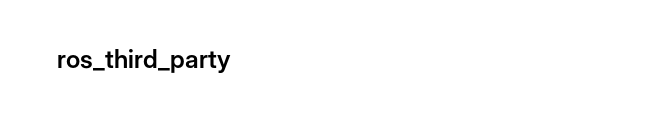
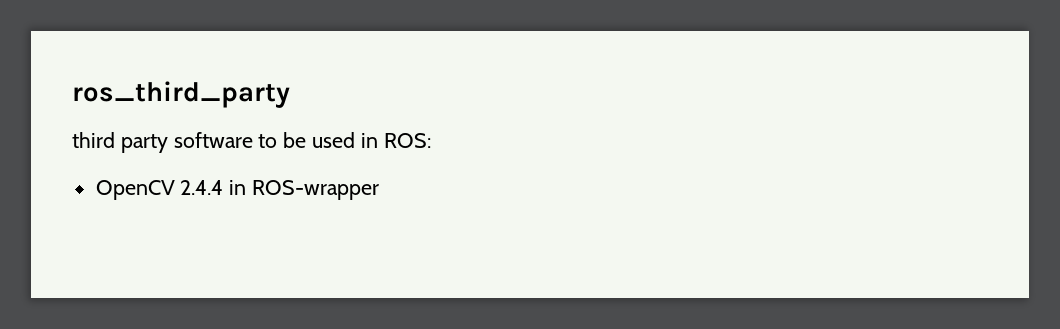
(231, 61) none -> [72,132,431,153] [95,180,380,200] // third party software to be used in ROS: // OpenCV 2.4.4 in ROS-wrapper

